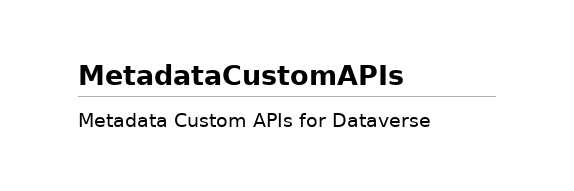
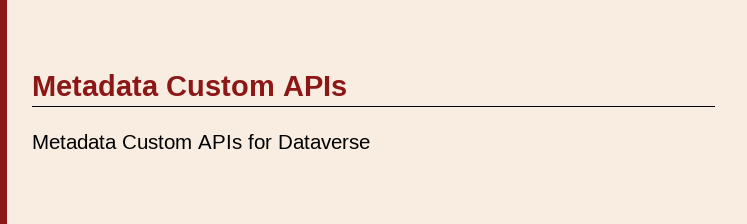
[78,64,404,85] MetadataCustomAPIs -> [32,74,347,96] Metadata Custom APIs

